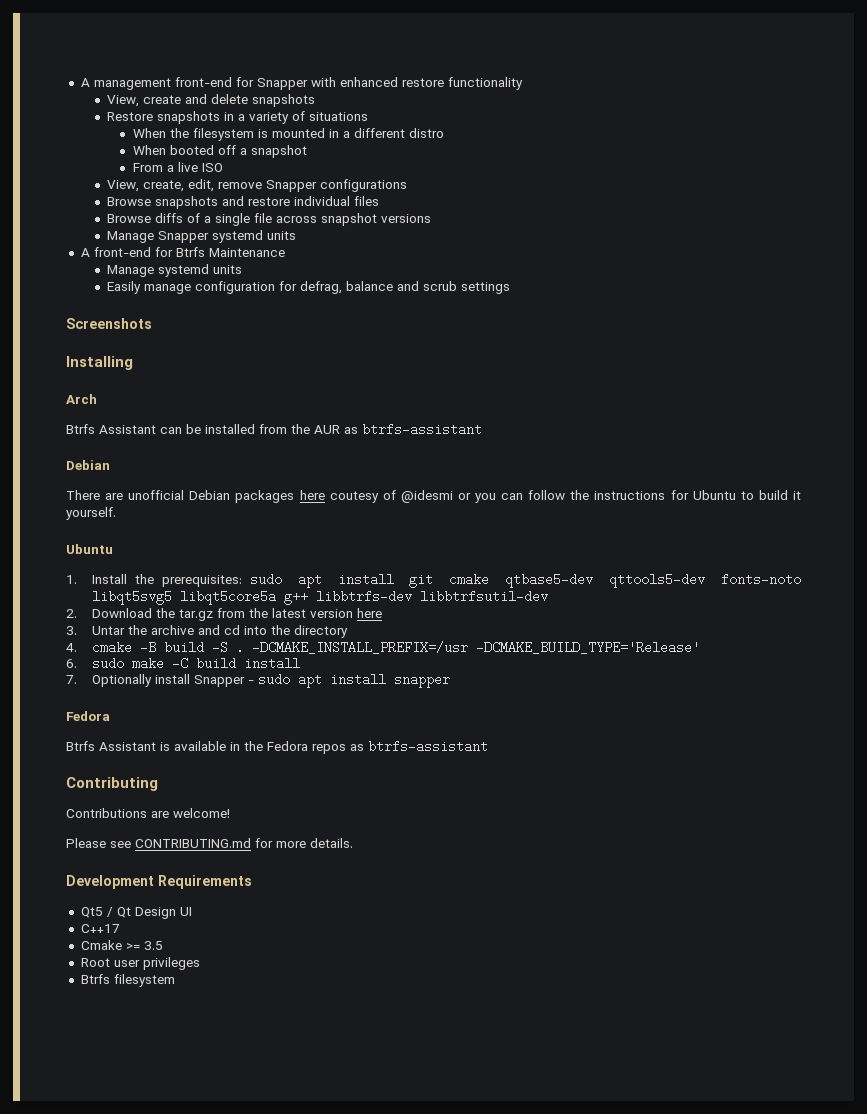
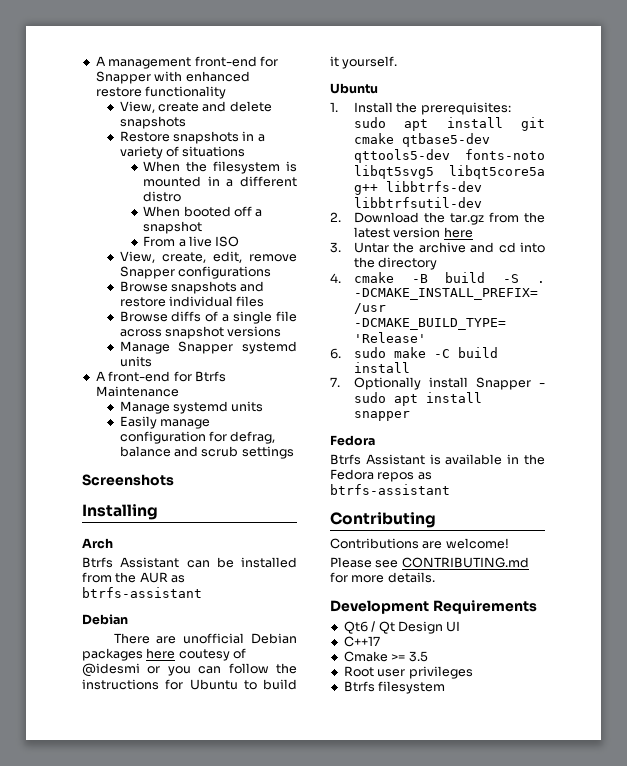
[80,907,103,918] Qt5 -> [343,621,368,634] Qt6

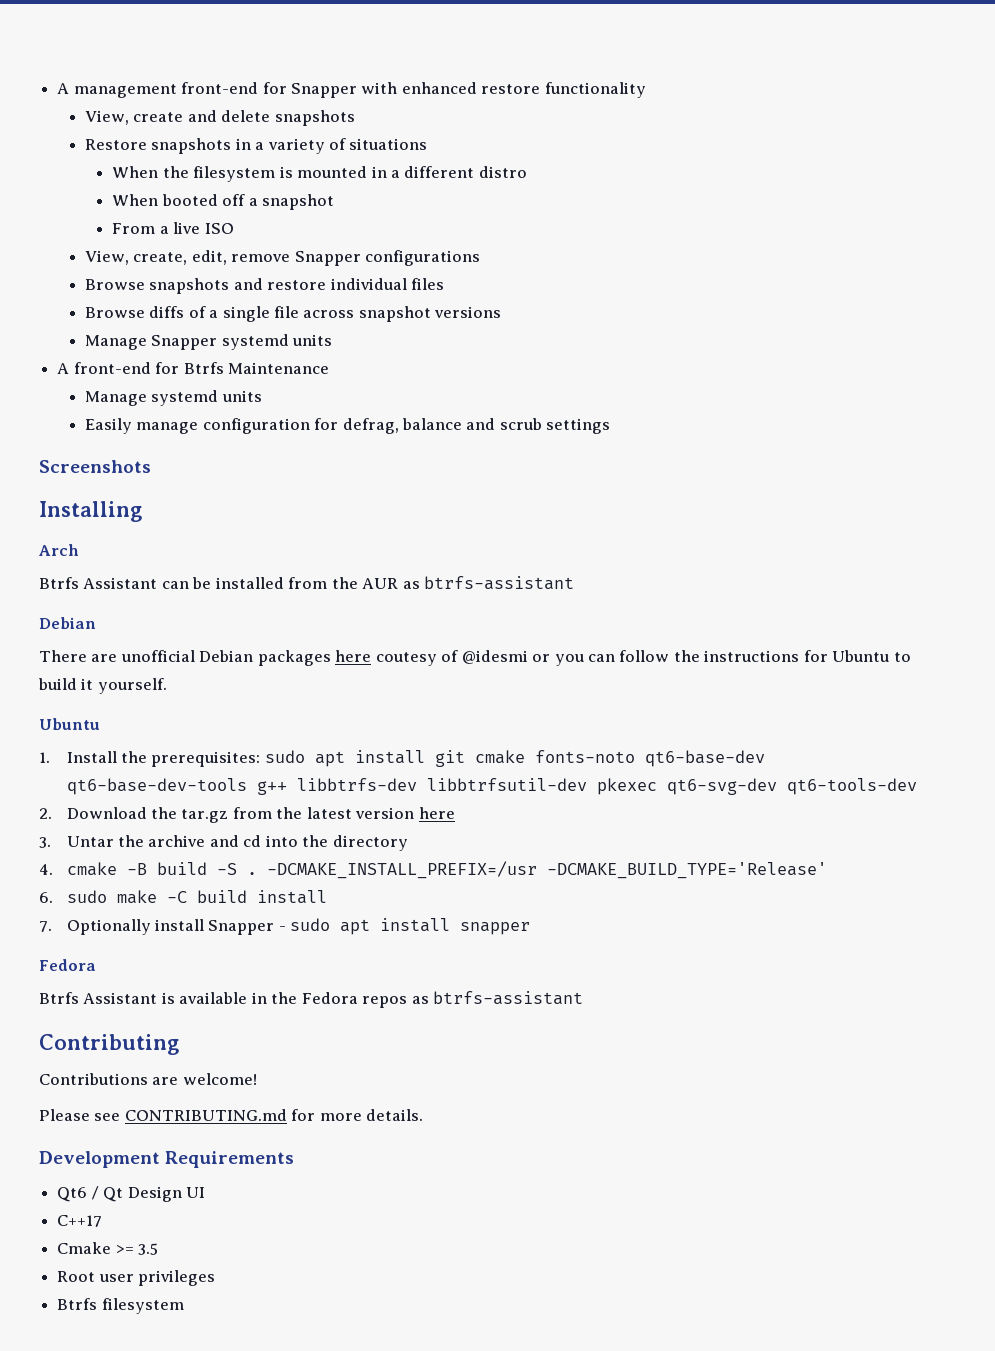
[401,133,490,147] [353,149,545,163] [353,165,545,179] qtbase5-dev qttools5-dev fonts-noto libqt5svg5 libqt5core5a -> [534,750,765,767] [66,778,247,795] fonts-noto qt6-base-dev qt6-base-dev-tools
(482, 202) none -> [596,778,917,795] pkexec qt6-svg-dev qt6-tools-dev

